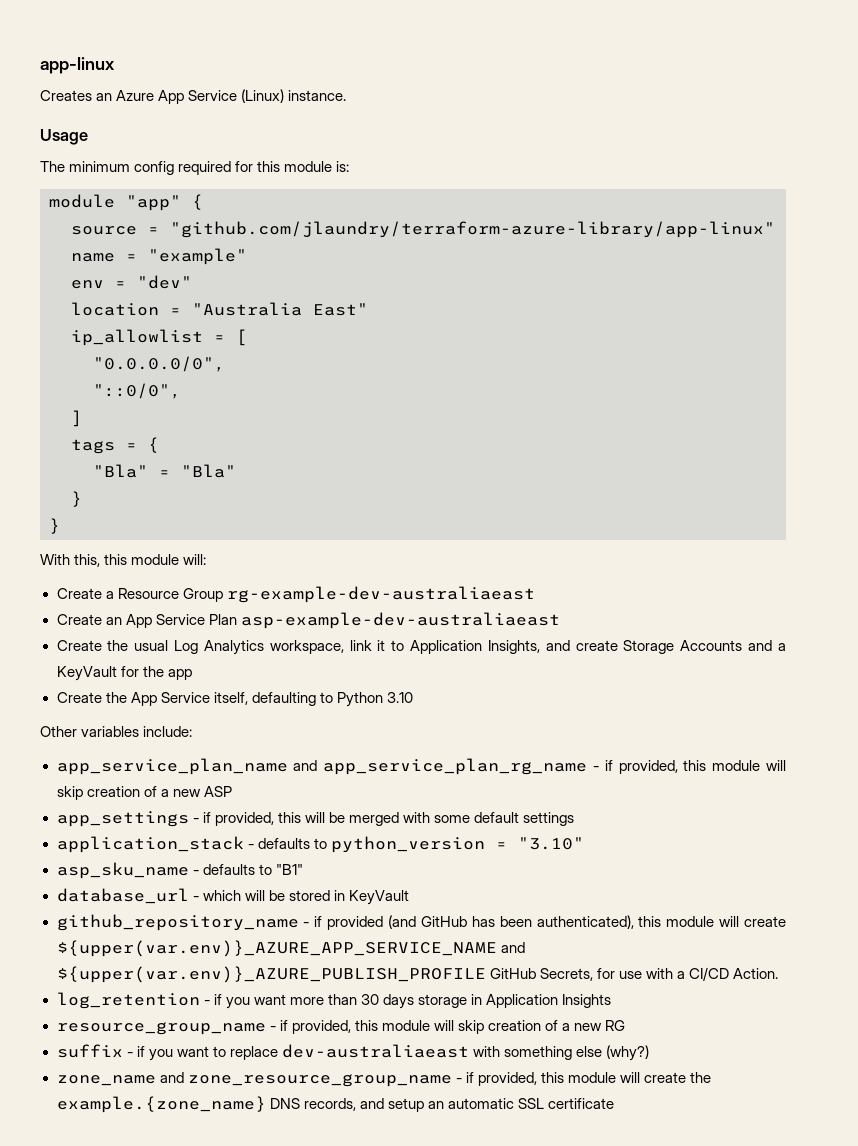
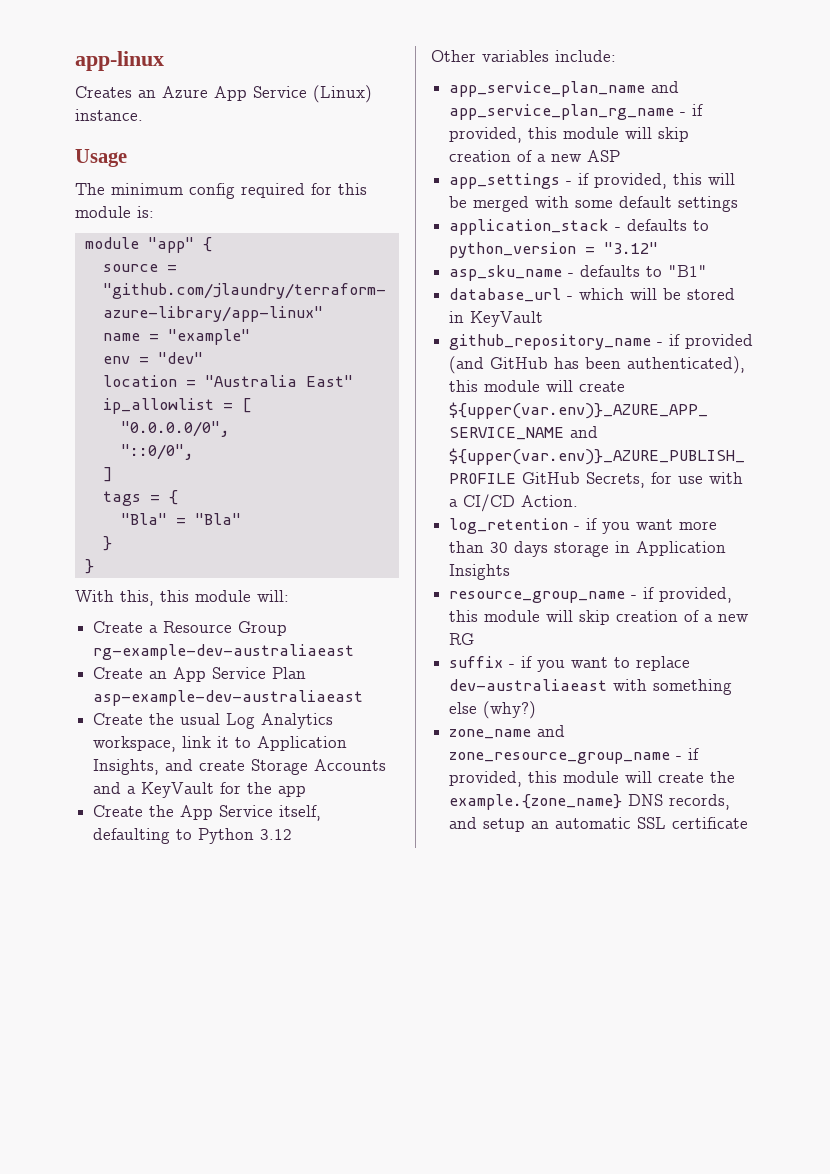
[386,692,413,703] 3.10 -> [260,829,293,840] 3.12
[517,837,584,850] "3.10" -> [604,242,659,254] "3.12"

